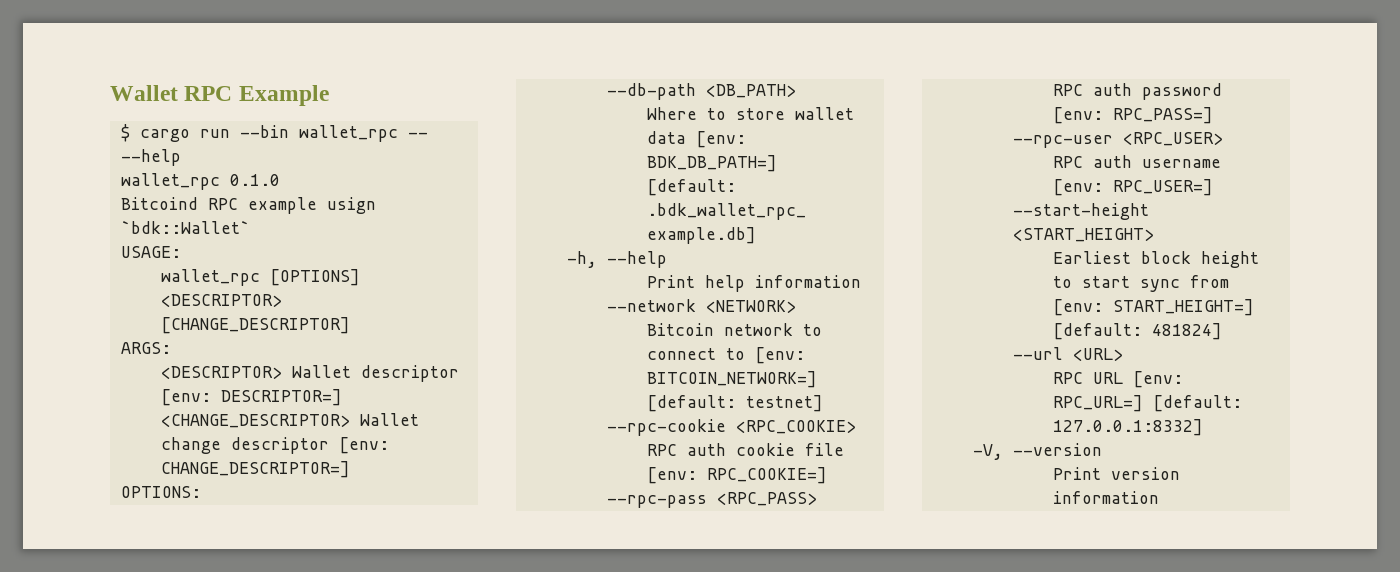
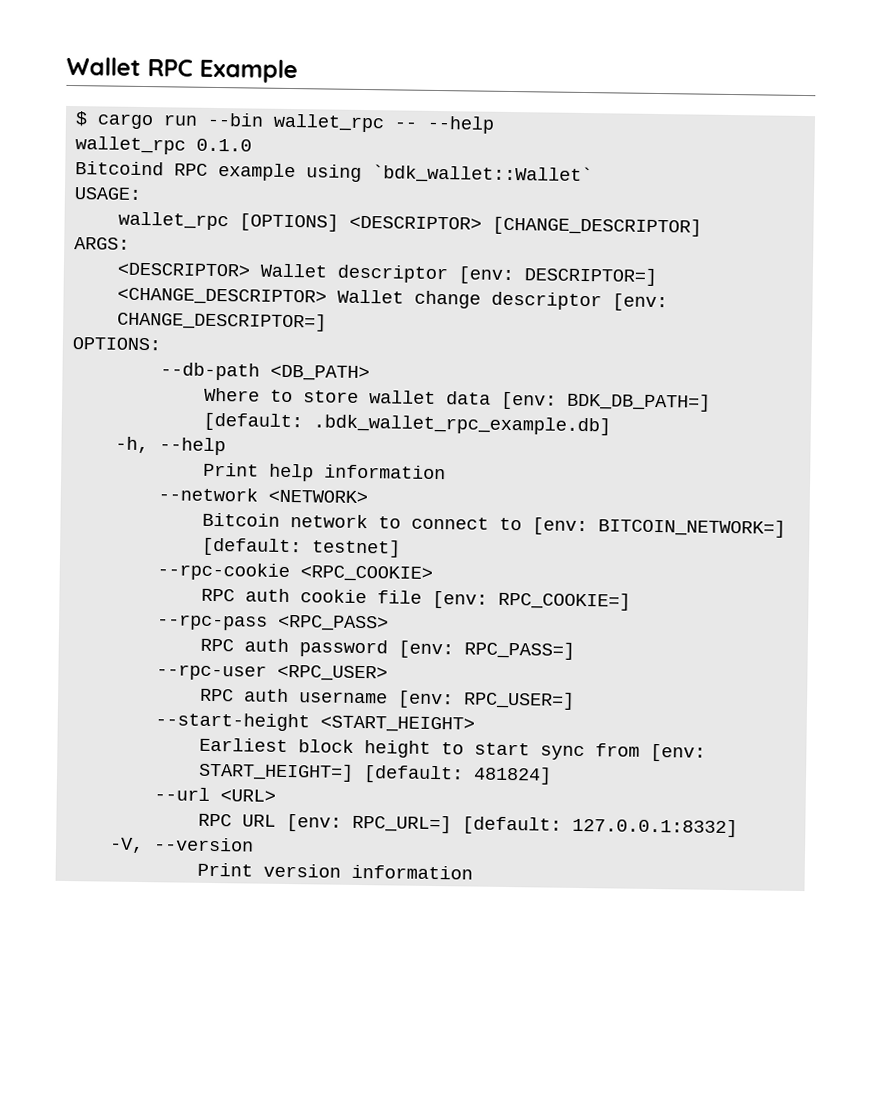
[327,197,377,214] [121,221,251,234] usign `bdk::Wallet` -> [306,164,594,185] using `bdk_wallet::Wallet`

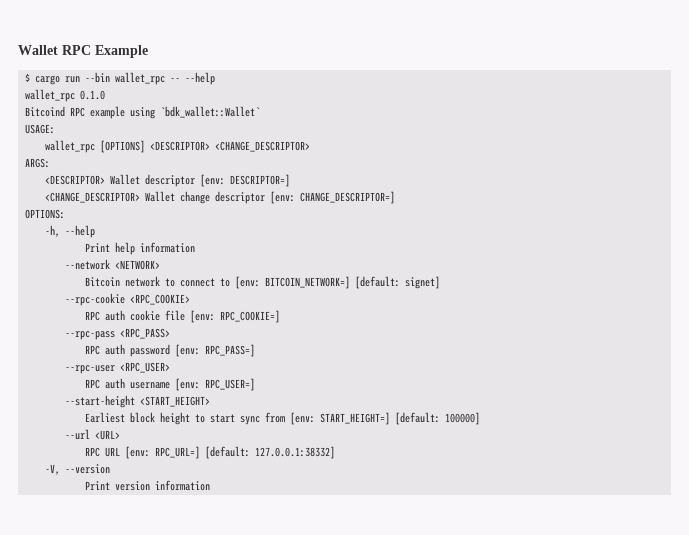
[492,216,703,237] [CHANGE_DESCRIPTOR] -> [214,141,310,152] <CHANGE_DESCRIPTOR>
[160,362,371,382] [204,387,712,412] [203,412,612,436] // --db-path <DB_PATH> // Where to store wallet data [env: BDK_DB_PATH=] [default: .bdk_wallet_rpc_example.db] -> (65, 214) none
[312,539,402,558] testnet] -> [404,276,440,289] signet]
[473,766,553,785] 481824] -> [444,412,480,425] 100000]
[572,817,739,838] 127.0.0.1:8332] -> [254,446,335,459] 127.0.0.1:38332]

